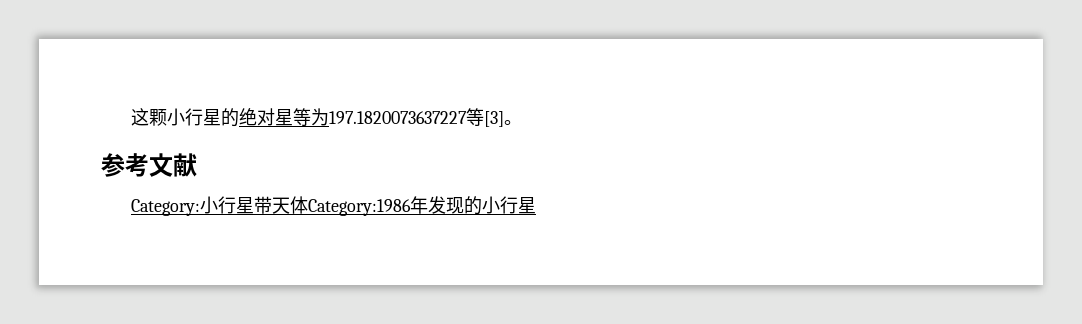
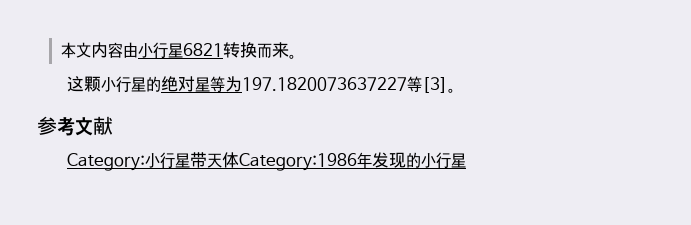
(131, 117) none -> [60,42,297,59] 本文内容由小行星6821转换而来。 //

